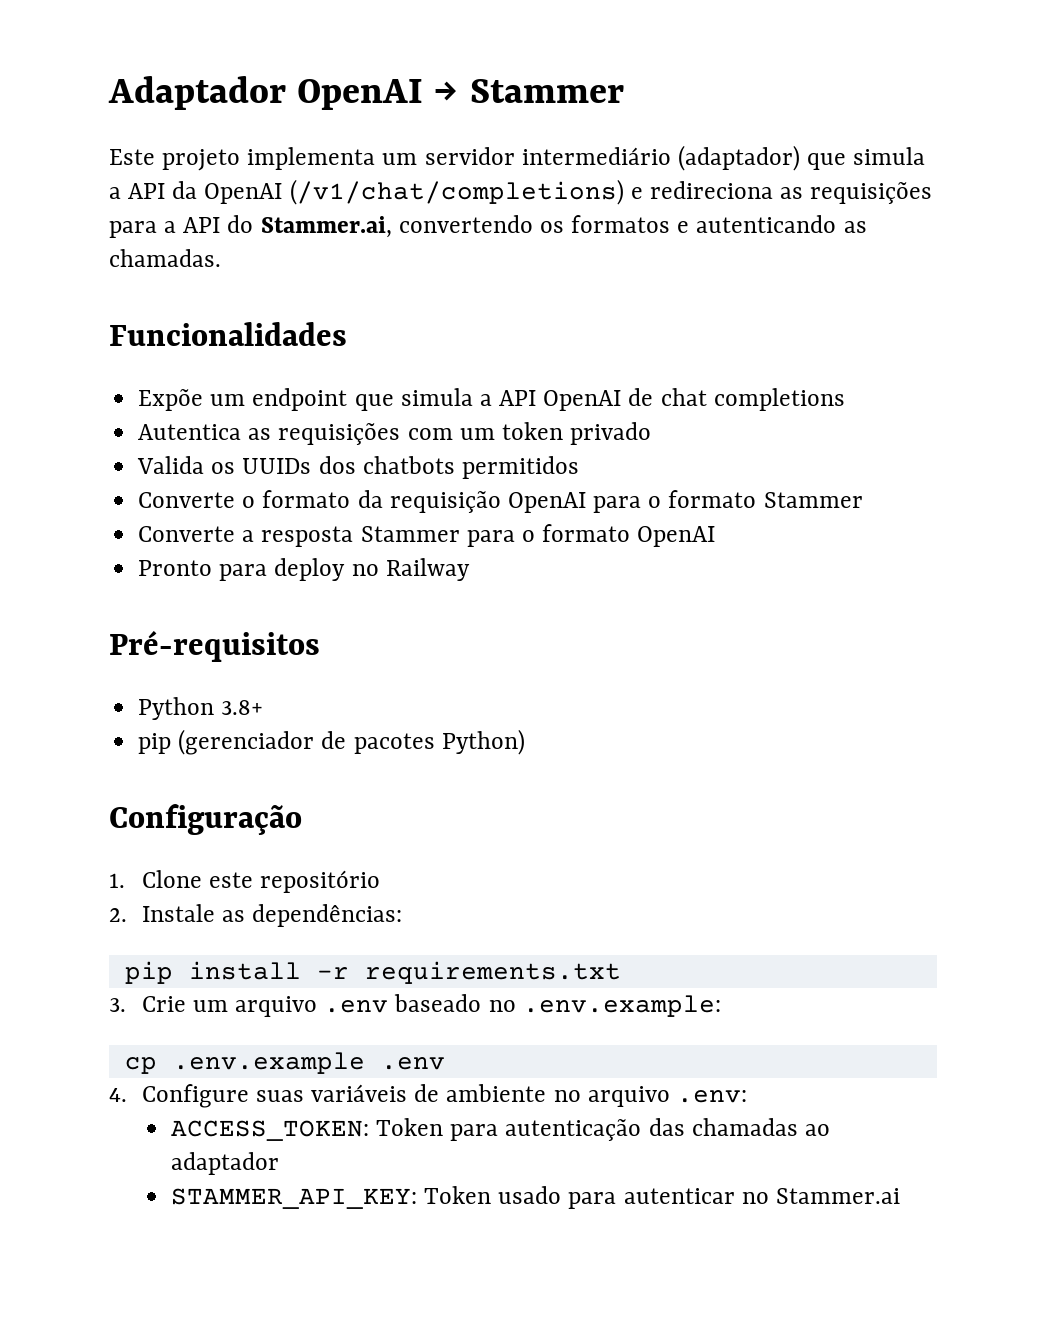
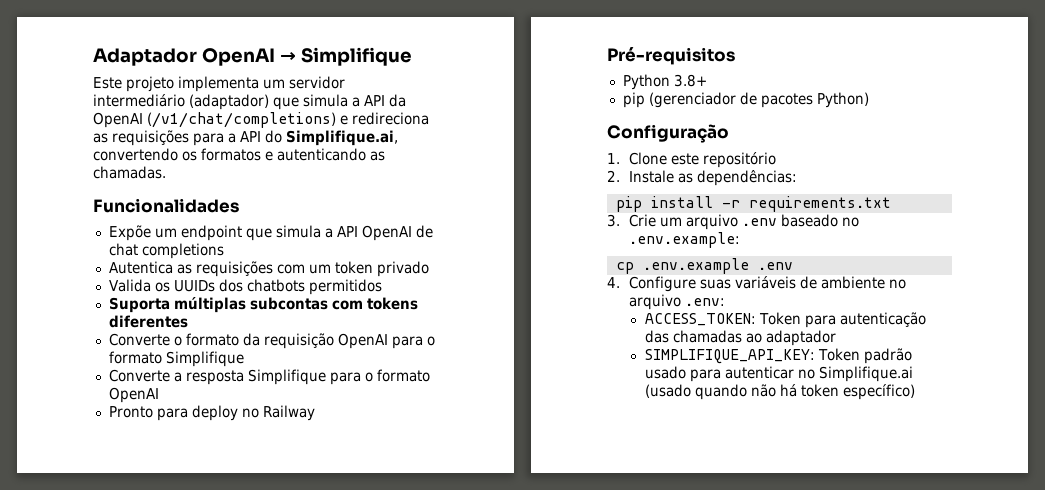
[469,79,624,103] Stammer -> [300,47,412,66] Simplifique
[260,216,392,238] Stammer.ai, -> [286,130,398,146] Simplifique.ai,
(579, 467) none -> [108,297,418,313] [108,315,188,328] // Suporta múltiplas subcontas com tokens diferentes
[763,492,863,508] Stammer -> [165,351,244,367] Simplifique
[360,526,460,542] Stammer -> [247,369,326,385] Simplifique
[170,1186,492,1209] STAMMER_API_KEY: Token -> [644,348,912,364] SIMPLIFIQUE_API_KEY: Token padrão
[775,1188,900,1204] Stammer.ai -> [818,366,913,382] [644,384,915,400] Simplifique.ai (usado quando não há token específico)

